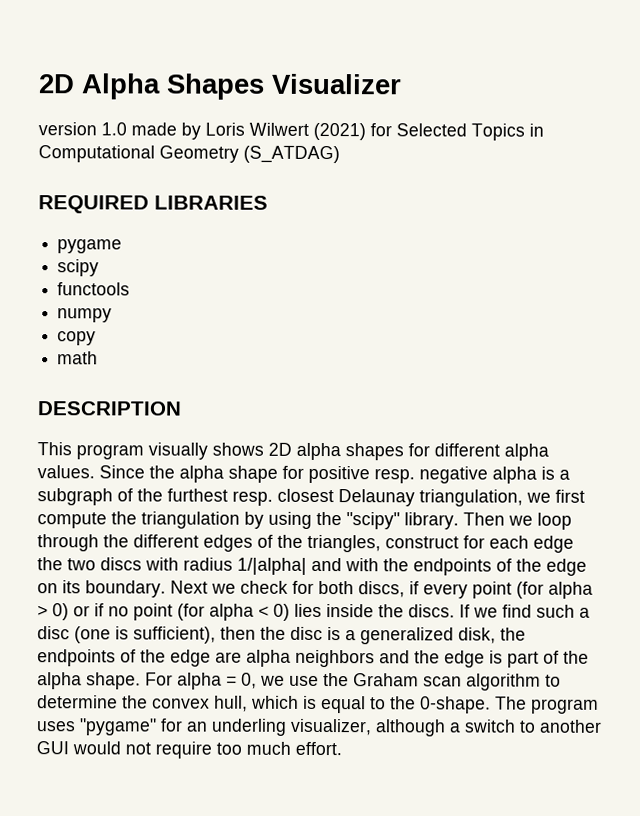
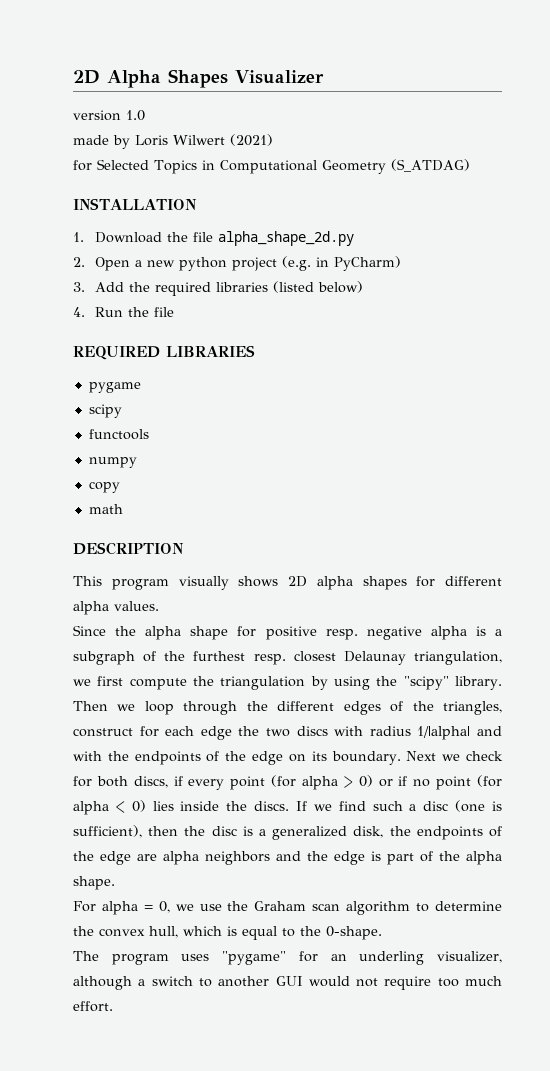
(127, 129) none -> (145, 115) //
(366, 131) none -> (273, 140) //
(340, 154) none -> [73,198,197,210] [73,231,354,246] [73,256,401,271] [73,281,363,296] [73,307,174,317] // INSTALLATION // 1. Download the file alpha_shape_2d.py // 2. Open a new python project (e.g. in PyCharm) // 3. Add the required libraries (listed below) // 4. Run the file
(95, 472) none -> (159, 606) //
(141, 681) none -> (115, 883) //
(491, 705) none -> (382, 933) //

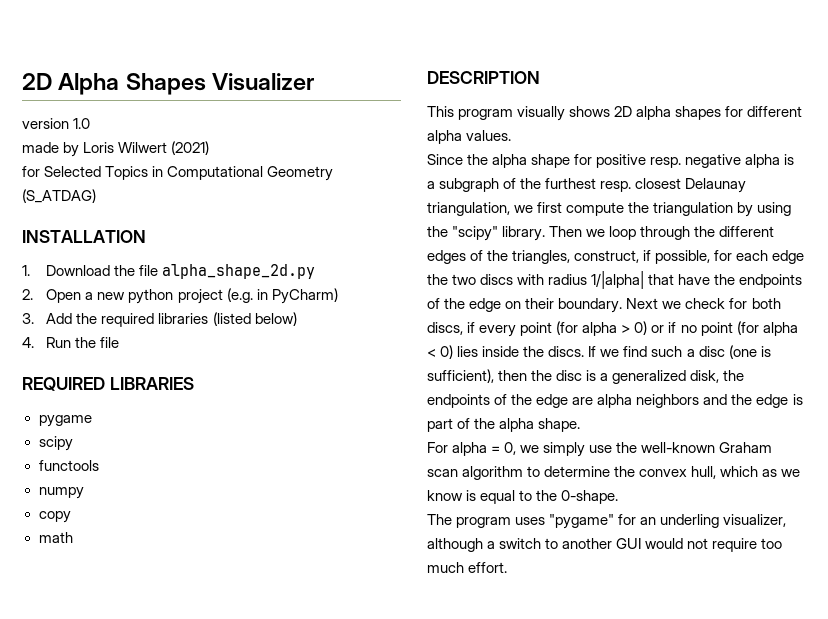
[73,728,133,737] construct -> [574,250,711,264] construct, if possible,
[477,726,503,736] [73,751,102,761] and with -> [648,274,711,285] that have
[311,751,327,761] its -> [525,298,555,309] their
(194, 907) none -> [543,442,586,457] simply
(249, 906) none -> [641,442,716,453] well-known
(222, 931) none -> [762,469,801,477] [427,490,463,501] as we know

